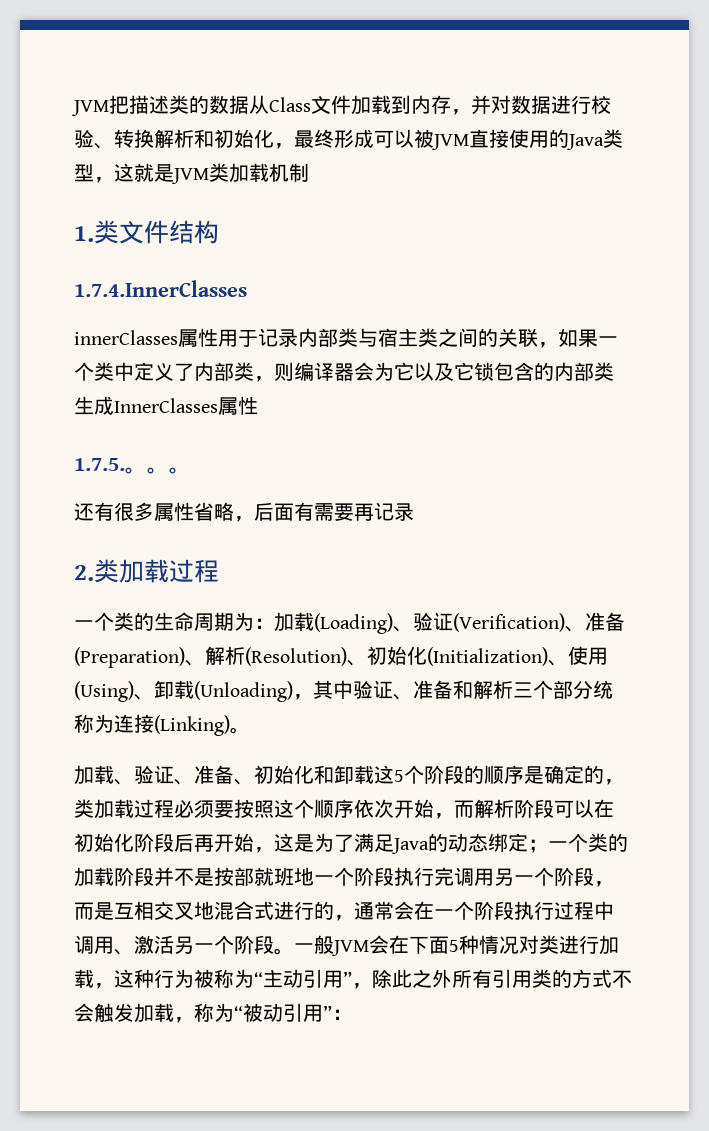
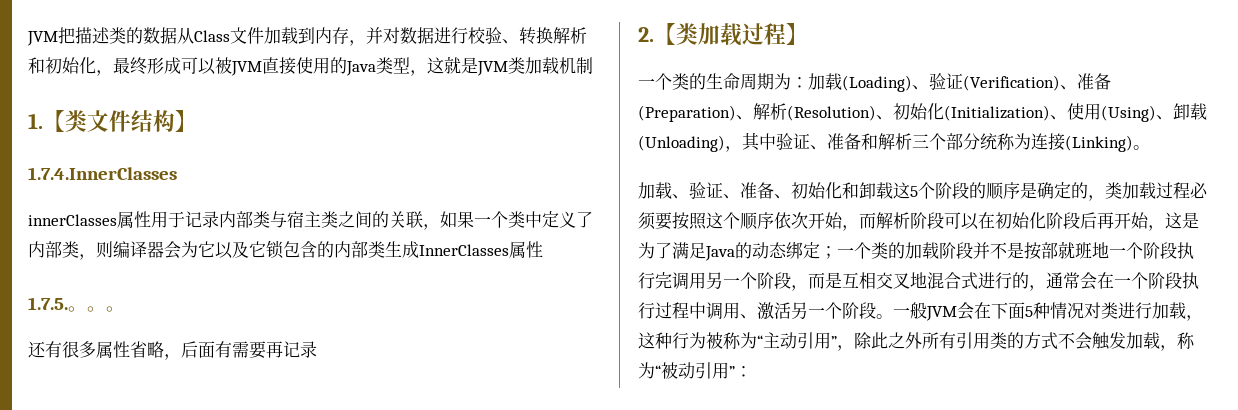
(94, 234) none -> [43,110,65,132] 【
(219, 232) none -> [175,110,197,132] 】
[94,559,219,583] 类加载过程 -> [654,23,808,46] 【类加载过程】

